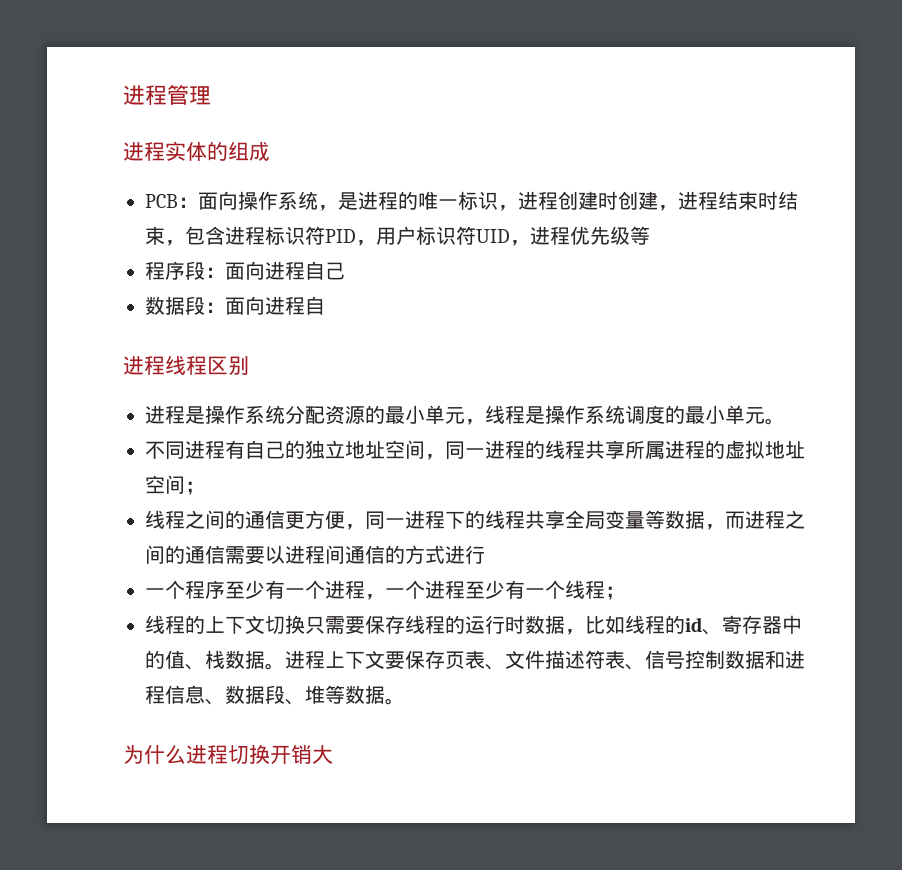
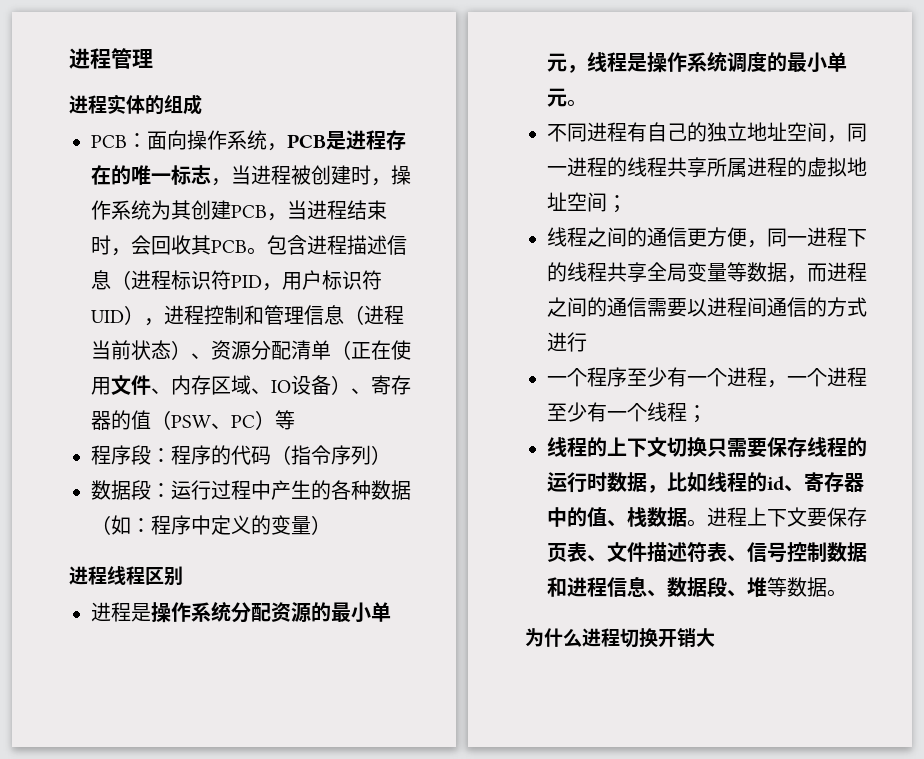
[338,191,798,211] [145,226,225,246] 是进程的唯一标识，进程创建时创建，进程结束时结束，包含 -> [287,130,406,150] [91,165,411,186] [91,200,387,221] [91,235,407,256] [91,270,131,290] PCB是进程存在的唯一标志，当进程被创建时，操作系统为其创建PCB，当进程结束时，会回收其PCB。包含进程描述信息（
[510,226,650,246] [145,261,345,280] [145,296,325,315] ，进程优先级等 // 程序段：面向进程自己 // 数据段：面向进程自 -> [124,305,404,326] [91,340,411,360] [91,375,411,395] [91,410,295,430] [91,445,391,465] [91,480,411,500] [91,515,331,535] ），进程控制和管理信息（进程当前状态）、资源分配清单（正在使用文件、内存区域、IO设备）、寄存器的值（PSW、PC）等 // 程序段：程序的代码（指令序列） // 数据段：运行过程中产生的各种数据（如：程序中定义的变量）

